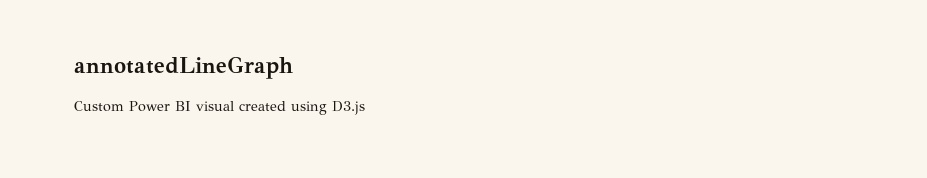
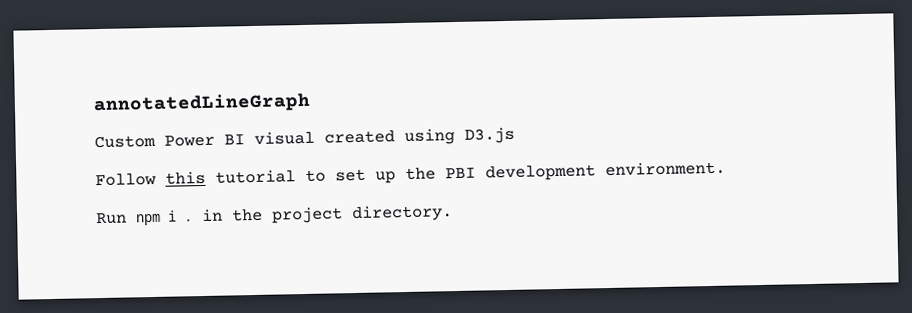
(365, 108) none -> [95,160,726,187] [96,204,453,226] // Follow this tutorial to set up the PBI development environment. // Run npm i . in the project directory.

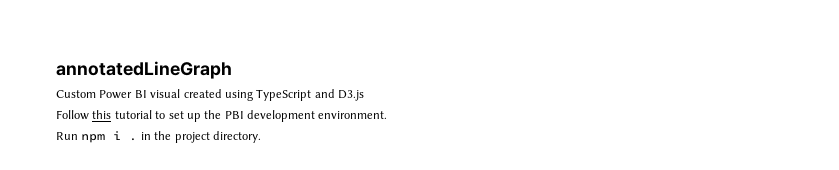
(455, 137) none -> [256,89,335,101] TypeScript and

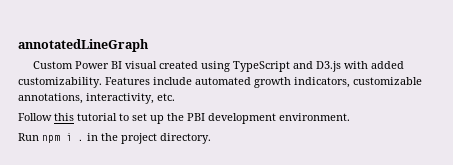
(364, 95) none -> [343,61,404,69] [18,77,422,88] [18,93,175,104] with added customizability. Features include automated growth indicators, customizable annotations, interactivity, etc.

